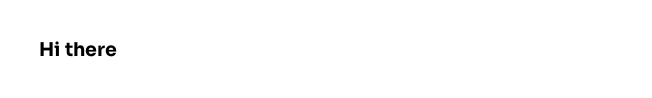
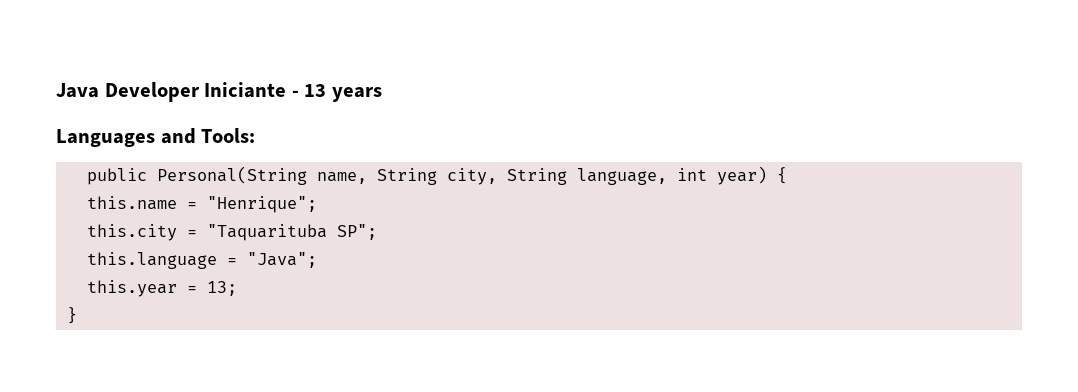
[39,41,118,57] Hi there -> [56,82,382,102] [56,128,256,147] [86,166,787,185] [86,196,317,213] [86,224,377,241] [86,252,317,269] [86,280,237,297] [66,307,77,324] Java Developer Iniciante - 13 years // Languages and Tools: // public Personal(String name, String city, String language, int year) { // this.name = "Henrique"; // this.city = "Taquarituba SP"; // this.language = "Java"; // this.year = 13; // }

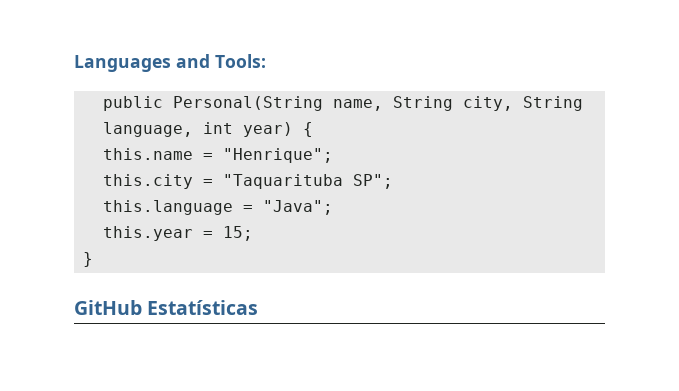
[56,82,382,102] Java Developer Iniciante - 13 years // -> (74, 63) none
[206,281,237,296] 13; -> [223,226,254,241] 15;
(77, 315) none -> [74,300,259,315] // GitHub Estatísticas

